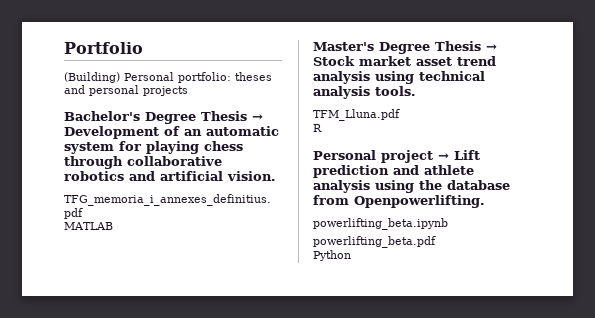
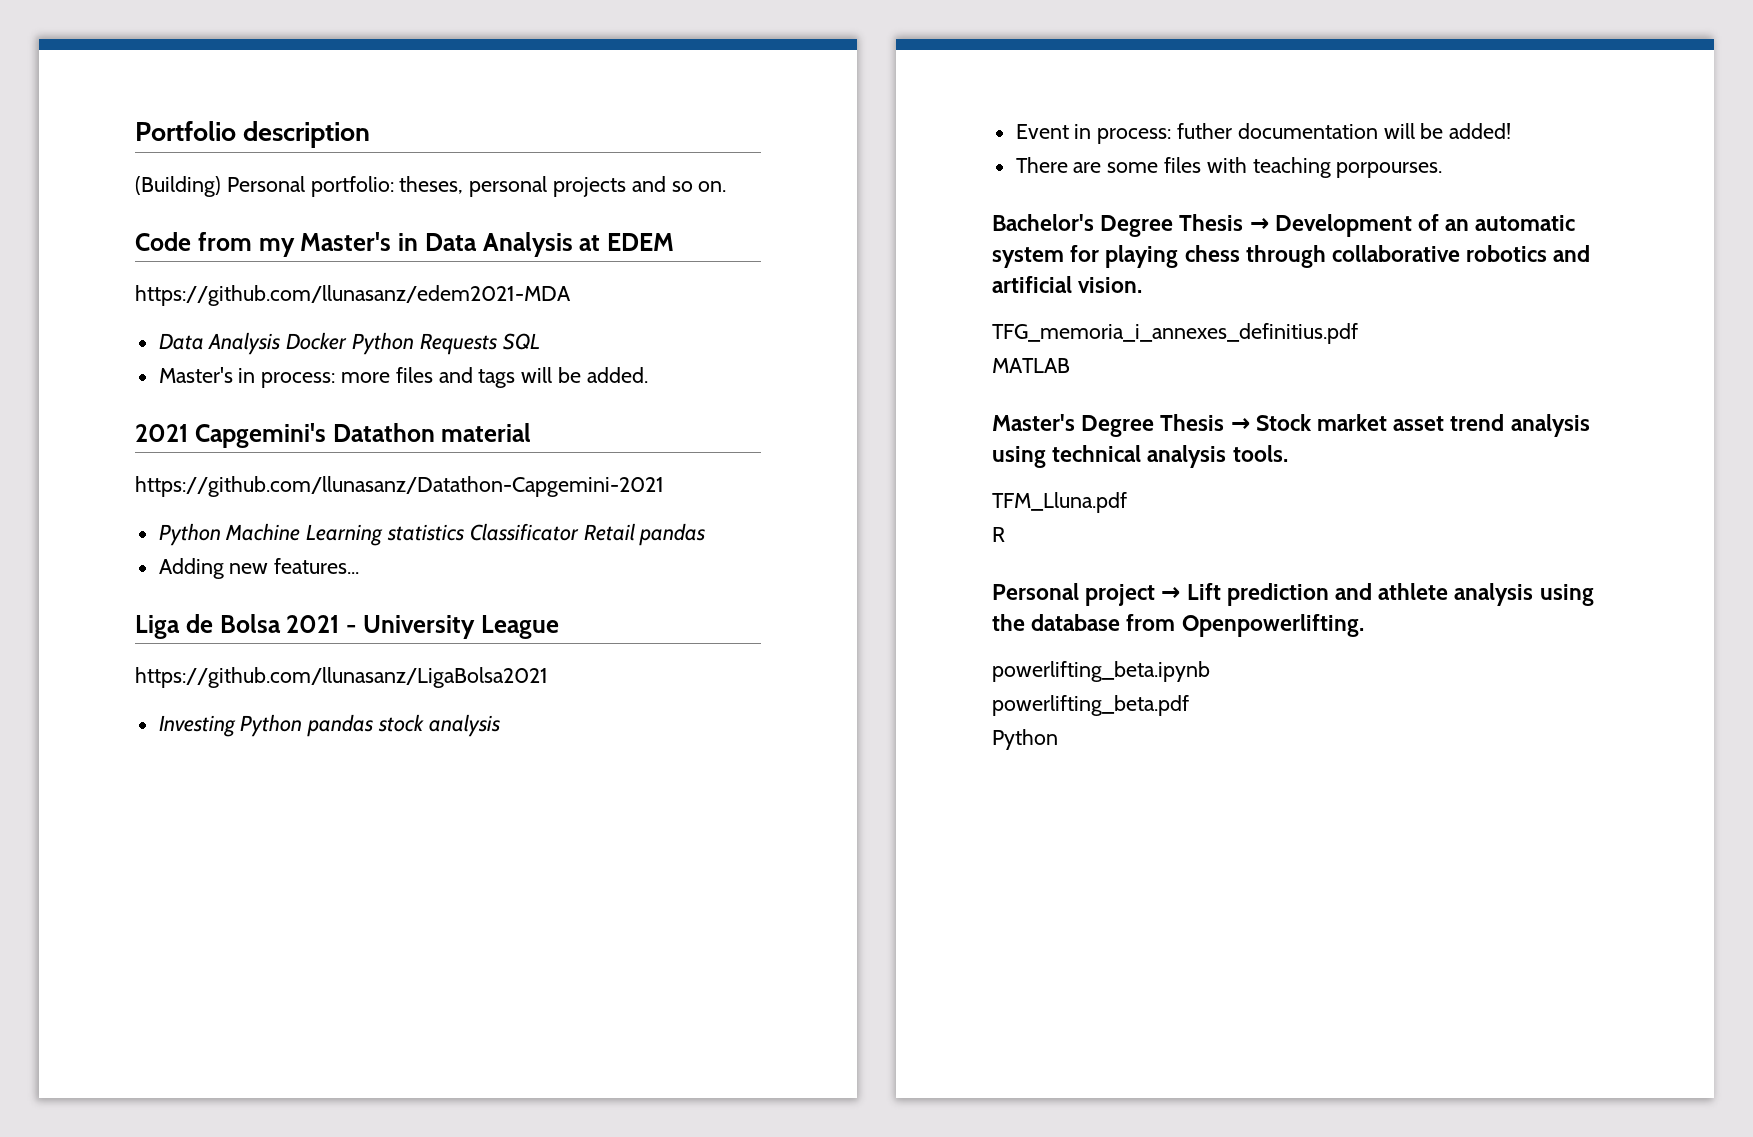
(143, 48) none -> [243,121,371,148] description
[235,72,272,81] [64,85,85,94] theses and -> [399,176,464,194] theses,
(188, 91) none -> [631,176,727,192] [135,232,674,257] [135,285,571,306] [158,332,540,355] [158,367,648,388] [135,423,532,448] [135,476,664,497] [158,523,706,546] [158,558,360,579] [135,614,559,639] [135,667,548,688] [158,714,500,737] [1015,123,1512,144] [1015,157,1443,178] and so on. // Code from my Master's in Data Analysis at EDEM // https://github.com/llunasanz/edem2021-MDA // Data Analysis Docker Python Requests SQL // Master's in process: more files and tags will be added. // 2021 Capgemini's Datathon material // https://github.com/llunasanz/Datathon-Capgemini-2021 // Python Machine Learning statistics Classificator Retail pandas // Adding new features... // Liga de Bolsa 2021 - University League // https://github.com/llunasanz/LigaBolsa2021 // Investing Python pandas stock analysis // Event in process: futher documentation will be added! // There are some files with teaching porpourses.

